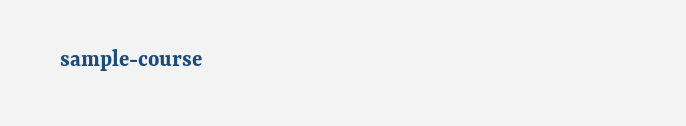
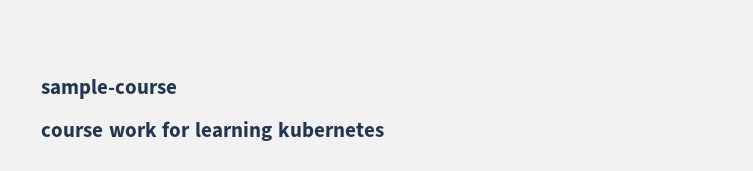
(202, 60) none -> [41,121,384,141] // course work for learning kubernetes

